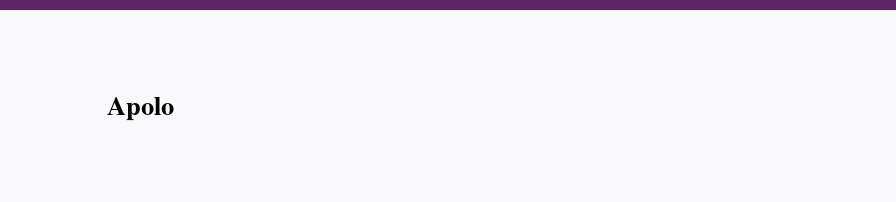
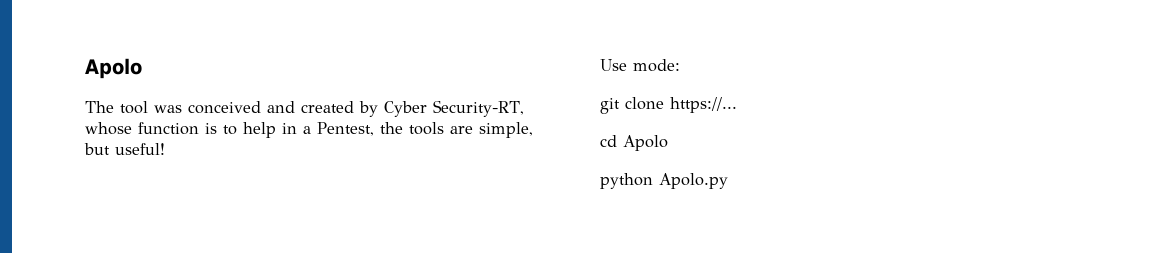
[107,97,174,121] Apolo -> [85,58,142,79] [85,100,524,117] [85,122,533,138] [84,143,165,155] [600,59,680,72] [600,97,737,114] [600,135,668,151] [600,173,728,189] Apolo // The tool was conceived and created by Cyber Security-RT, whose function is to help in a Pentest, the tools are simple, but useful! // Use mode: // git clone https://... // cd Apolo // python Apolo.py

